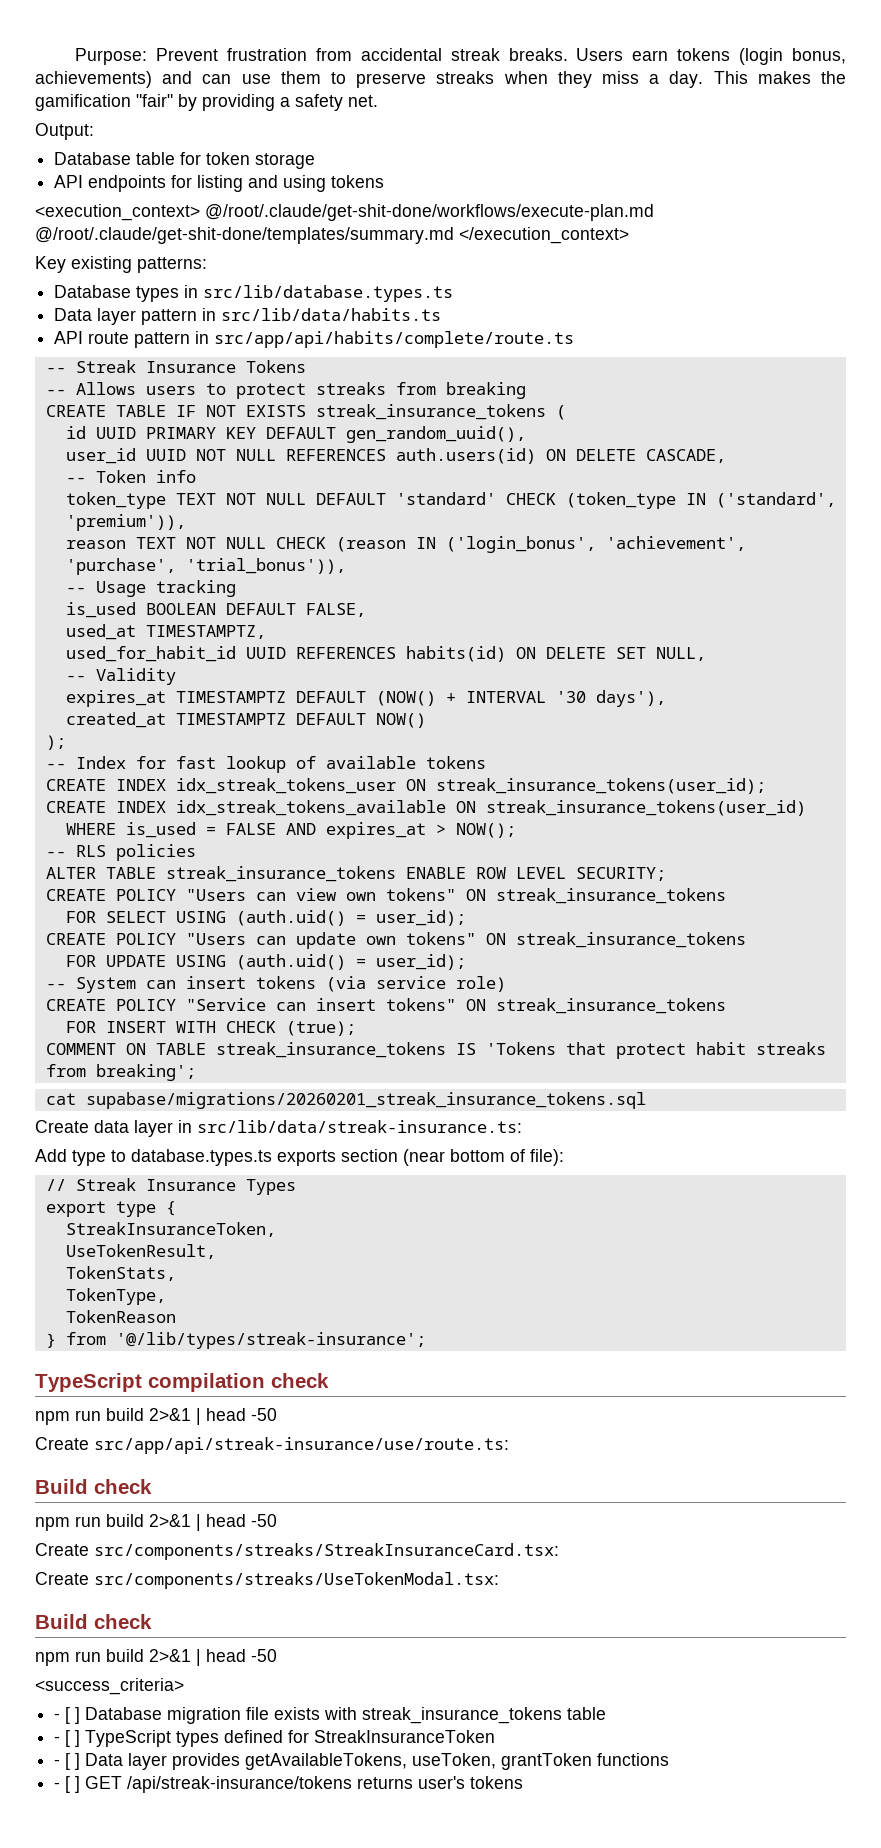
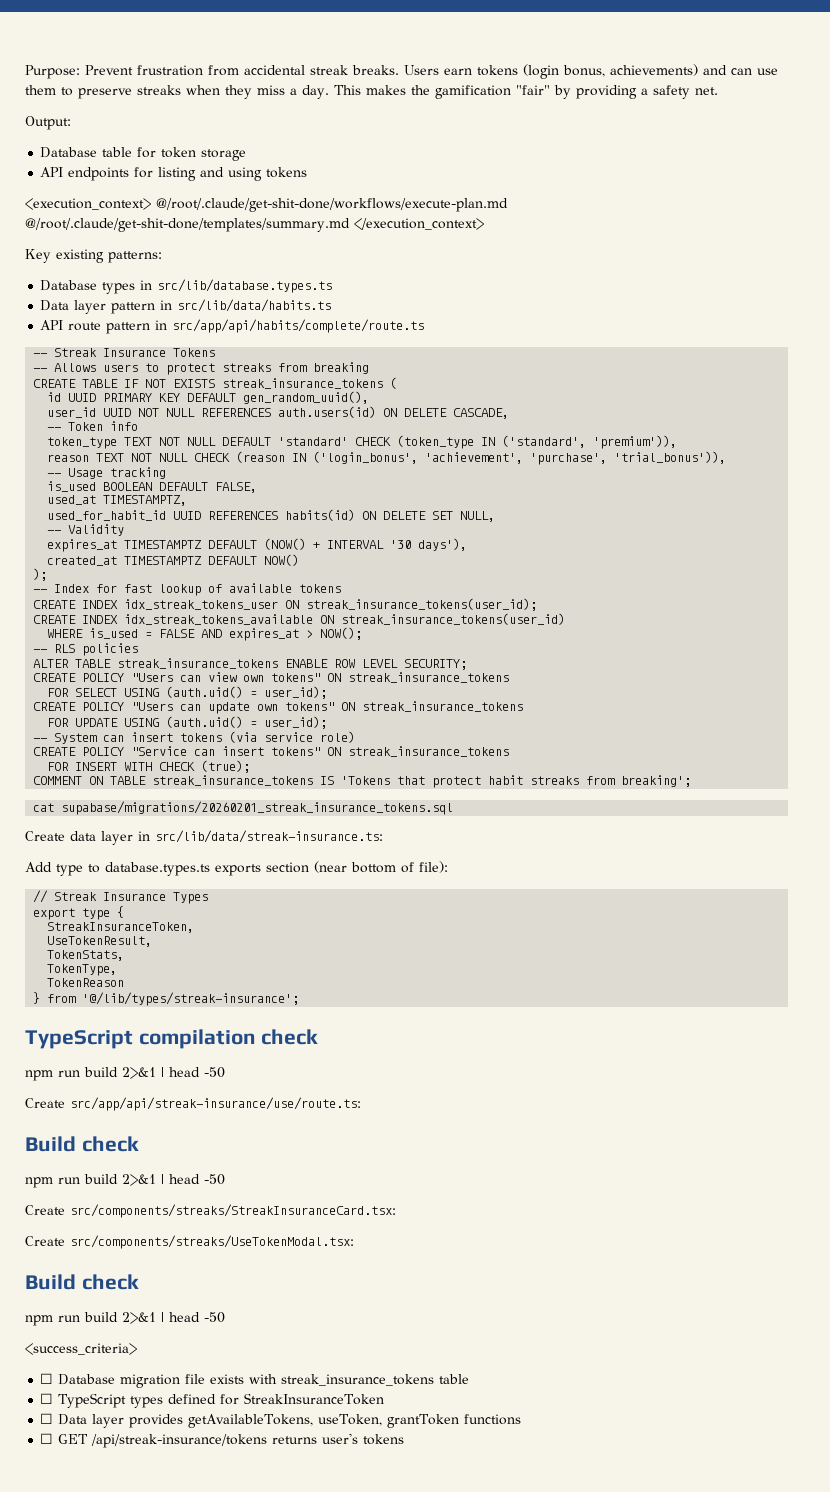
[54,1707,81,1724] - [ ] -> [40,1373,54,1384] ☐
[54,1730,81,1747] - [ ] -> [40,1393,54,1404] ☐
[54,1753,81,1770] - [ ] -> [40,1413,54,1424] ☐
[54,1776,81,1793] - [ ] -> [40,1433,54,1444] ☐

